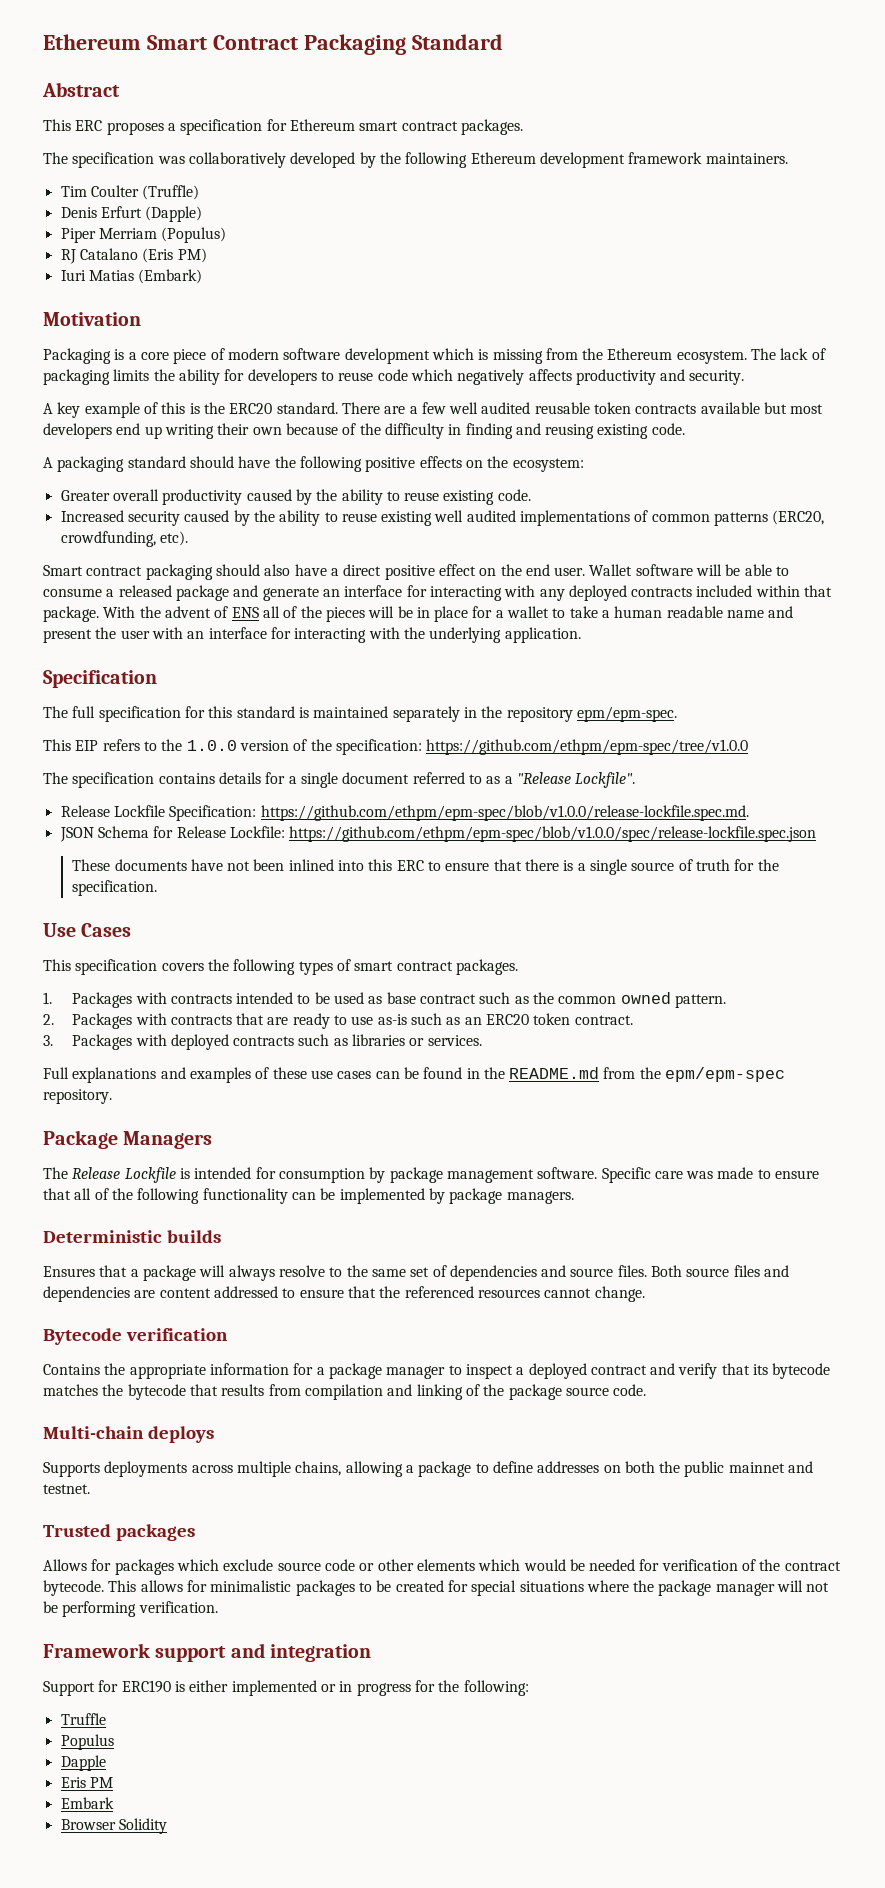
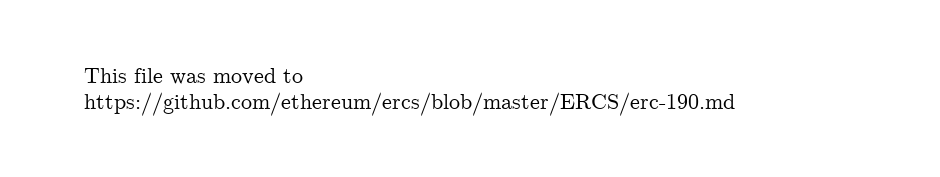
[43,34,503,55] [42,82,120,97] [43,119,523,135] [43,152,788,168] [60,185,200,200] [60,206,203,222] [60,227,227,243] [60,248,207,264] [60,269,203,284] [43,312,141,326] [43,348,826,364] [43,369,745,385] [43,402,824,418] [43,423,685,439] [43,456,584,472] [60,489,531,505] [60,510,825,526] [60,531,188,547] [43,564,790,580] [43,585,833,601] [43,606,794,622] [43,627,581,643] [43,670,157,688] [43,706,677,722] [43,739,749,755] [43,772,636,788] [60,805,749,821] [59,826,817,842] [72,859,779,875] [72,880,158,896] [43,923,132,937] [43,959,518,975] [43,992,726,1008] [43,1013,633,1029] [43,1034,482,1050] [43,1067,786,1083] [43,1089,112,1104] [43,1130,213,1149] [43,1167,820,1183] [43,1188,574,1204] [43,1230,221,1243] [43,1265,790,1281] [43,1286,645,1302] [43,1328,228,1345] [43,1363,831,1379] [43,1384,647,1400] [43,1426,214,1443] [43,1461,814,1477] [43,1484,90,1494] [43,1524,195,1541] [43,1559,841,1575] [43,1580,830,1596] [43,1601,218,1617] [43,1643,372,1662] [43,1680,529,1696] [60,1713,106,1725] [60,1734,114,1750] [60,1755,106,1771] [60,1777,113,1788] [60,1797,114,1809] [60,1818,167,1834] Ethereum Smart Contract Packaging Standard // Abstract // This ERC proposes a specification for Ethereum smart contract packages. // The specification was collaboratively developed by the following Ethereum development framework maintainers. // Tim Coulter (Truffle) // Denis Erfurt (Dapple) // Piper Merriam (Populus) // RJ Catalano (Eris PM) // Iuri Matias (Embark) // Motivation // Packaging is a core piece of modern software development which is missing from the Ethereum ecosystem. The lack of packaging limits the ability for developers to reuse code which negatively affects productivity and security. // A key example of this is the ERC20 standard. There are a few well audited reusable token contracts available but most developers end up writing their own because of the difficulty in finding and reusing existing code. // A packaging standard should have the following positive effects on the ecosystem: // Greater overall productivity caused by the ability to reuse existing code. // Increased security caused by the ability to reuse existing well audited implementations of common patterns (ERC20, crowdfunding, etc). // Smart contract packaging should also have a direct positive effect on the end user. Wallet software will be able to consume a released package and generate an interface for interacting with any deployed contracts included within that package. With the advent of ENS all of the pieces will be in place for a wallet to take a human readable name and present the user with an interface for interacting with the underlying application. // Specification // The full specification for this standard is maintained separately in the repository epm/epm-spec. // This EIP refers to the 1.0.0 version of the specification: https://github.com/ethpm/epm-spec/tree/v1.0.0 // The specification contains details for a single document referred to as a "Release Lockfile". // Release Lockfile Specification: https://github.com/ethpm/epm-spec/blob/v1.0.0/release-lockfile.spec.md. // JSON Schema for Release Lockfile: https://github.com/ethpm/epm-spec/blob/v1.0.0/spec/release-lockfile.spec.json // These documents have not been inlined into this ERC to ensure that there is a single source of truth for the specification. // Use Cases // This specification covers the following types of smart contract packages. // 1. Packages with contracts intended to be used as base contract such as the common owned pattern. // 2. Packages with contracts that are ready to use as-is such as an ERC20 token contract. // 3. Packages with deployed contracts such as libraries or services. // Full explanations and examples of these use cases can be found in the README.md from the epm/epm-spec repository. // Package Managers // The Release Lockfile is intended for consumption by package management software. Specific care was made to ensure that all of the following functionality can be implemented by package managers. // Deterministic builds // Ensures that a package will always resolve to the same set of dependencies and source files. Both source files and dependencies are content addressed to ensure that the referenced resources cannot change. // Bytecode verification // Contains the appropriate information for a package manager to inspect a deployed contract and verify that its bytecode matches the bytecode that results from compilation and linking of the package source code. // Multi-chain deploys // Supports deployments across multiple chains, allowing a package to define addresses on both the public mainnet and testnet. // Trusted packages // Allows for packages which exclude source code or other elements which would be needed for verification of the contract bytecode. This allows for minimalistic packages to be created for special situations where the package manager will not be performing verification. // Framework support and integration // Support for ERC190 is either implemented or in progress for the following: // Truffle // Populus // Dapple // Eris PM // Embark // Browser Solidity -> [84,68,303,85] [84,92,735,116] This file was moved to https://github.com/ethereum/ercs/blob/master/ERCS/erc-190.md

